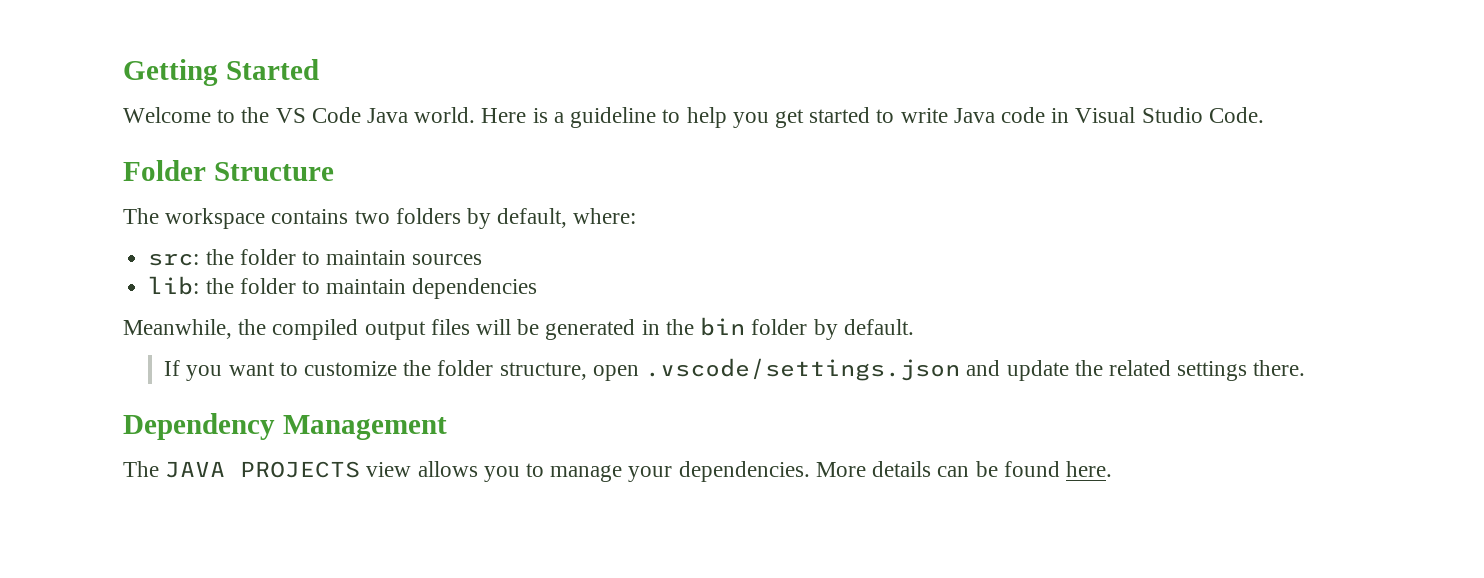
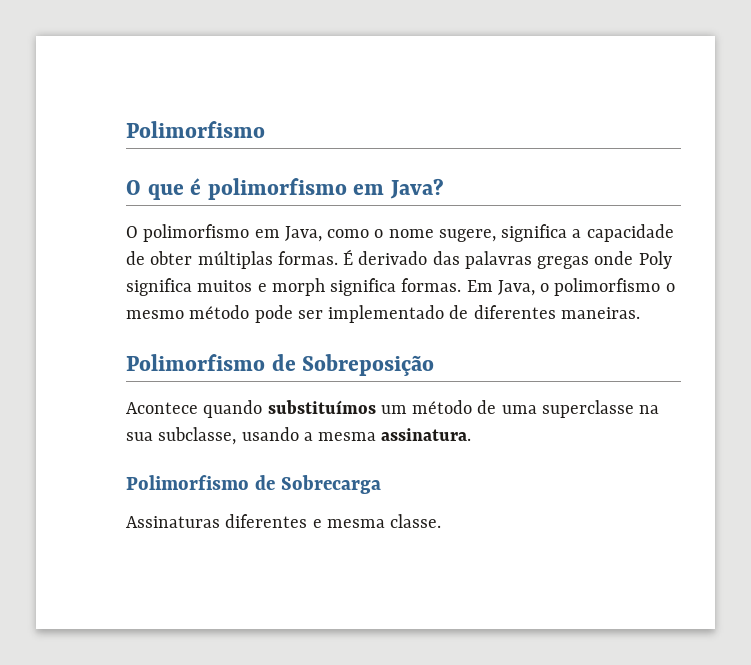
[123,59,319,86] [123,107,1264,128] [123,160,334,181] [123,208,637,229] [148,249,483,266] [148,276,538,299] [123,317,914,340] [164,358,1306,381] [123,413,447,440] [123,461,1112,482] Getting Started // Welcome to the VS Code Java world. Here is a guideline to help you get started to write Java code in Visual Studio Code. // Folder Structure // The workspace contains two folders by default, where: // src: the folder to maintain sources // lib: the folder to maintain dependencies // Meanwhile, the compiled output files will be generated in the bin folder by default. // If you want to customize the folder structure, open .vscode/settings.json and update the related settings there. // Dependency Management // The JAVA PROJECTS view allows you to manage your dependencies. More details can be found here. -> [126,121,265,138] [126,178,445,200] [126,224,674,242] [126,249,672,269] [126,278,675,296] [126,305,640,323] [126,354,435,376] [126,400,660,418] [126,427,472,445] [126,475,381,494] [126,514,442,528] Polimorfismo // O que é polimorfismo em Java? // O polimorfismo em Java, como o nome sugere, significa a capacidade de obter múltiplas formas. É derivado das palavras gregas onde Poly significa muitos e morph significa formas. Em Java, o polimorfismo o mesmo método pode ser implementado de diferentes maneiras. // Polimorfismo de Sobreposição // Acontece quando substituímos um método de uma superclasse na sua subclasse, usando a mesma assinatura. // Polimorfismo de Sobrecarga // Assinaturas diferentes e mesma classe.

